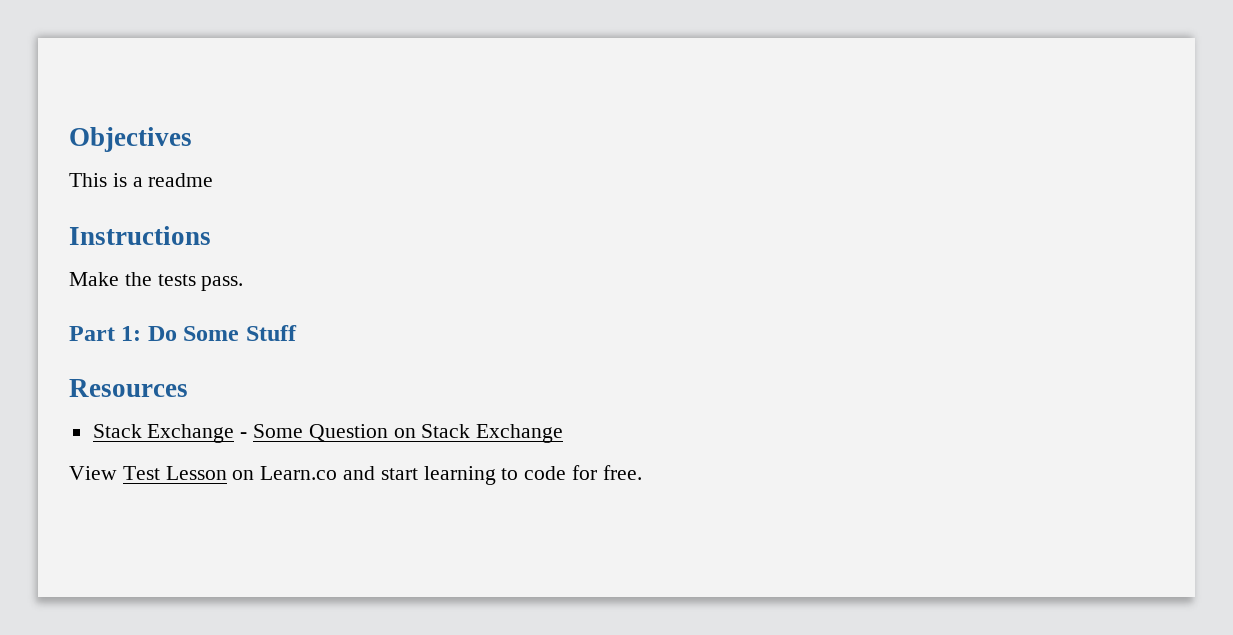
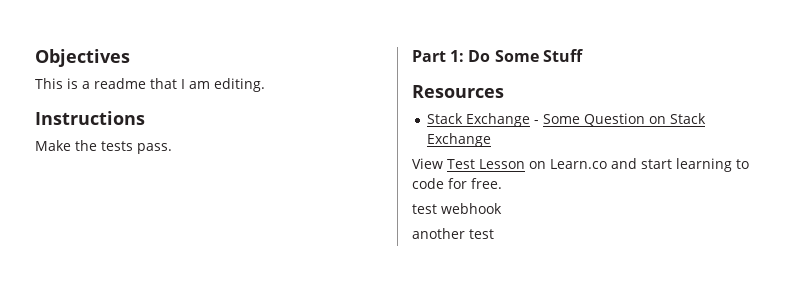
(214, 180) none -> [150,78,265,92] that I am editing.
(642, 472) none -> [412,203,502,214] [412,228,494,239] // test webhook // another test

